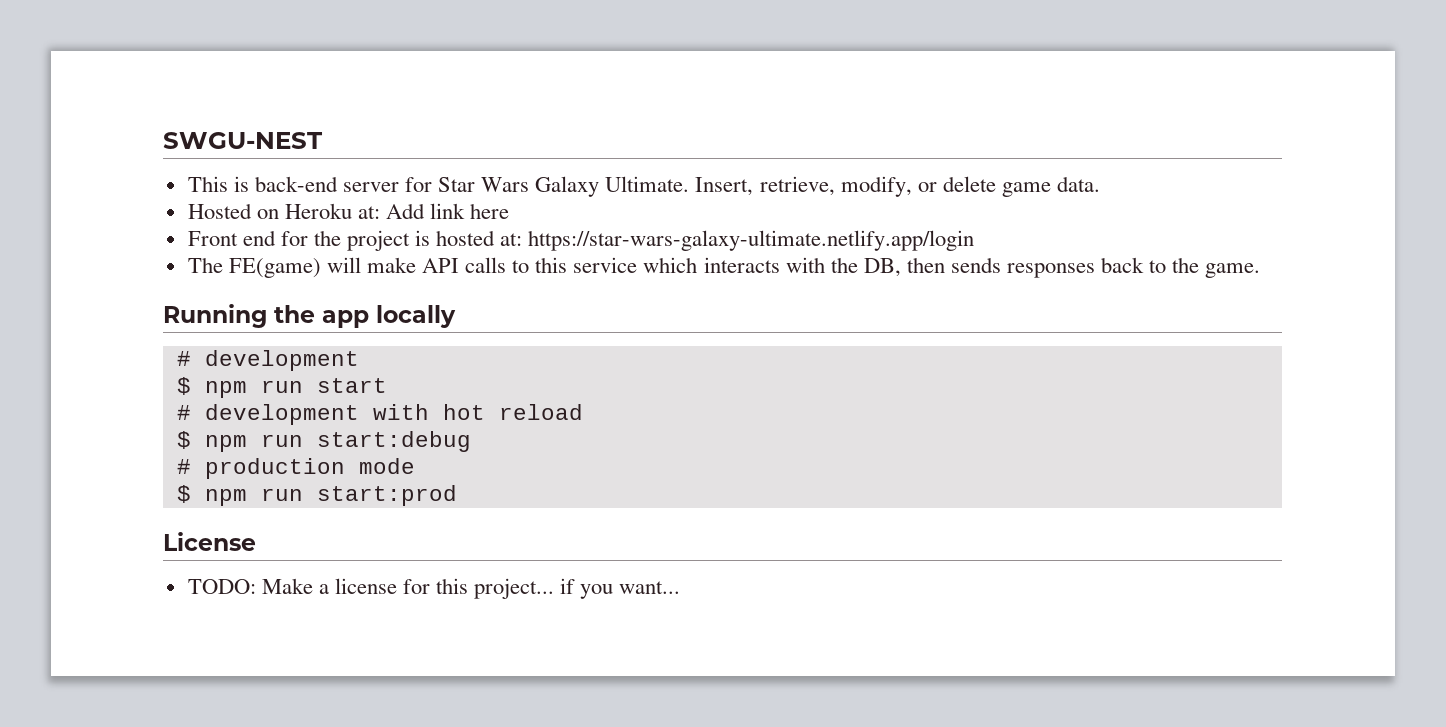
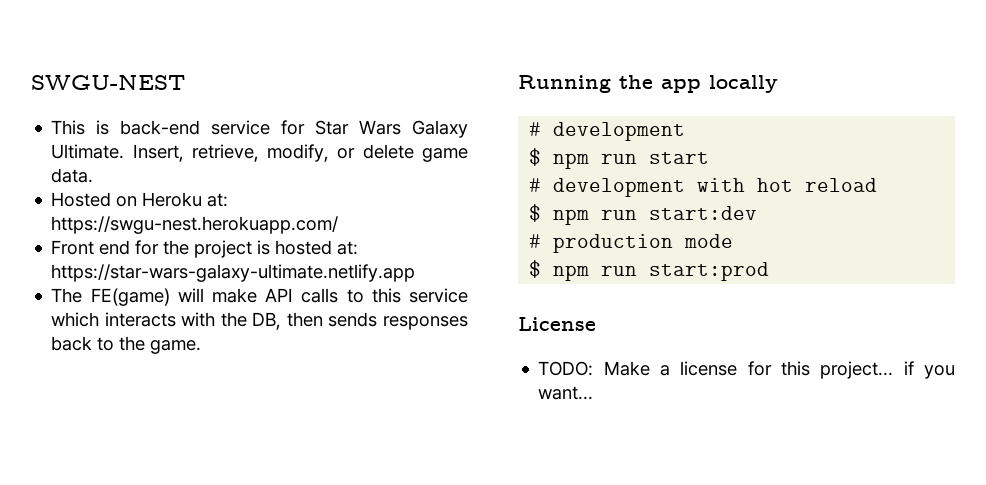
[342,182,399,192] server -> [211,120,271,135] service
[386,203,510,219] Add link here -> [51,216,339,234] https://swgu-nest.herokuapp.com/
[528,230,975,251] https://star-wars-galaxy-ultimate.netlify.app/login -> [51,264,416,282] https://star-wars-galaxy-ultimate.netlify.app
[316,431,471,452] start:debug -> [649,206,758,220] start:dev

